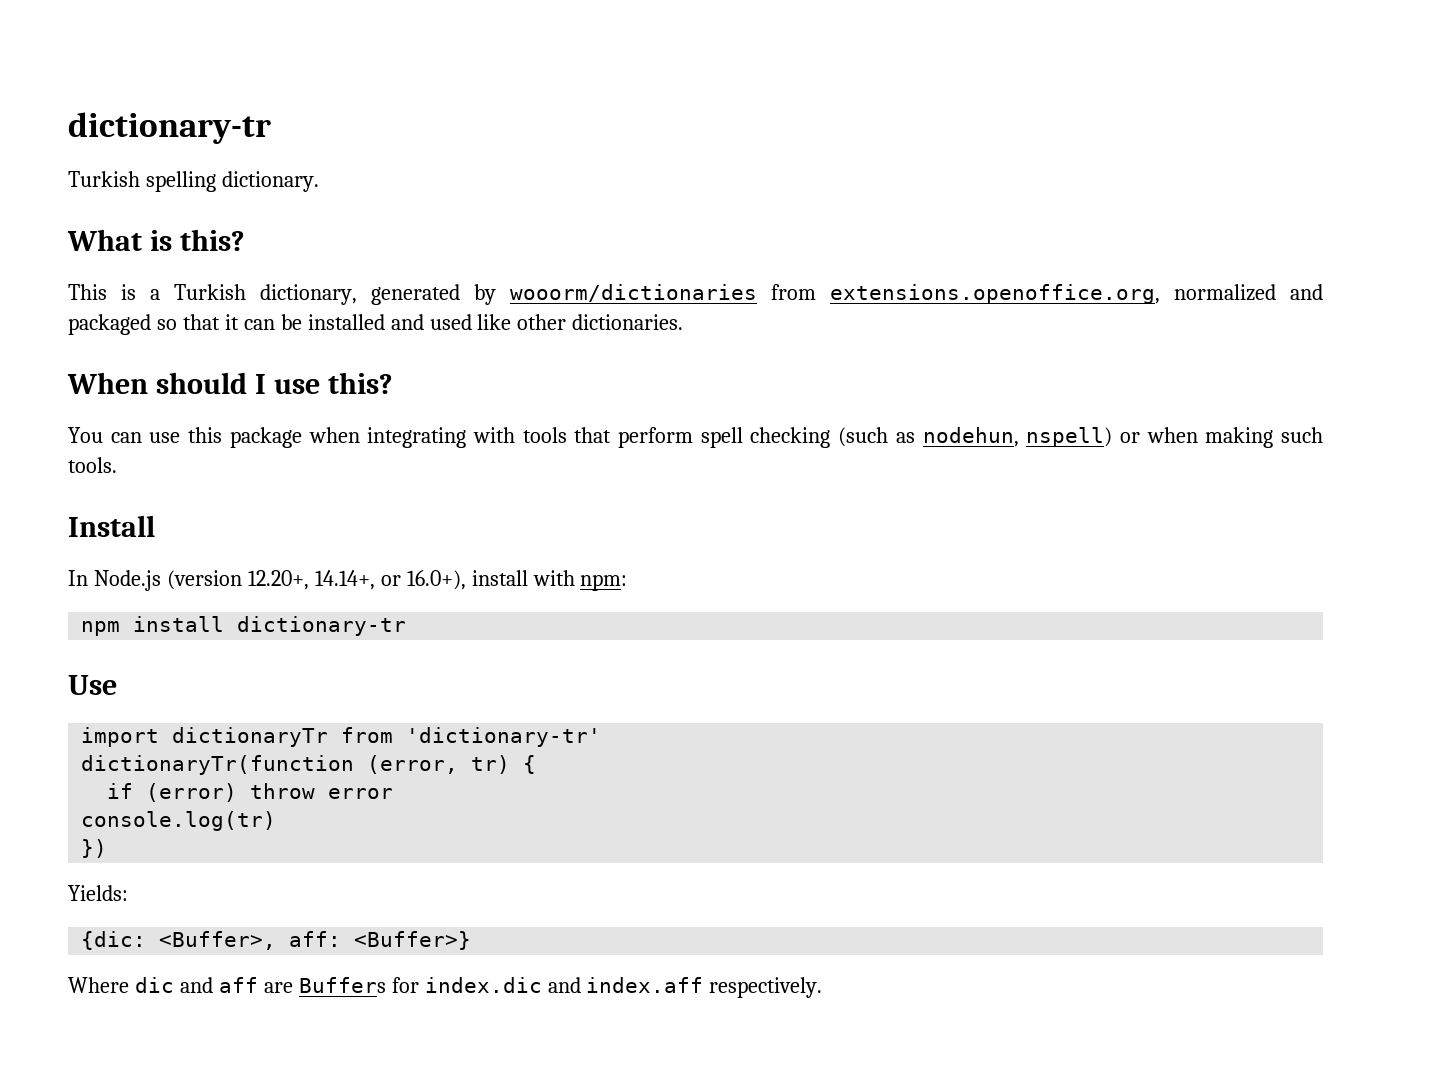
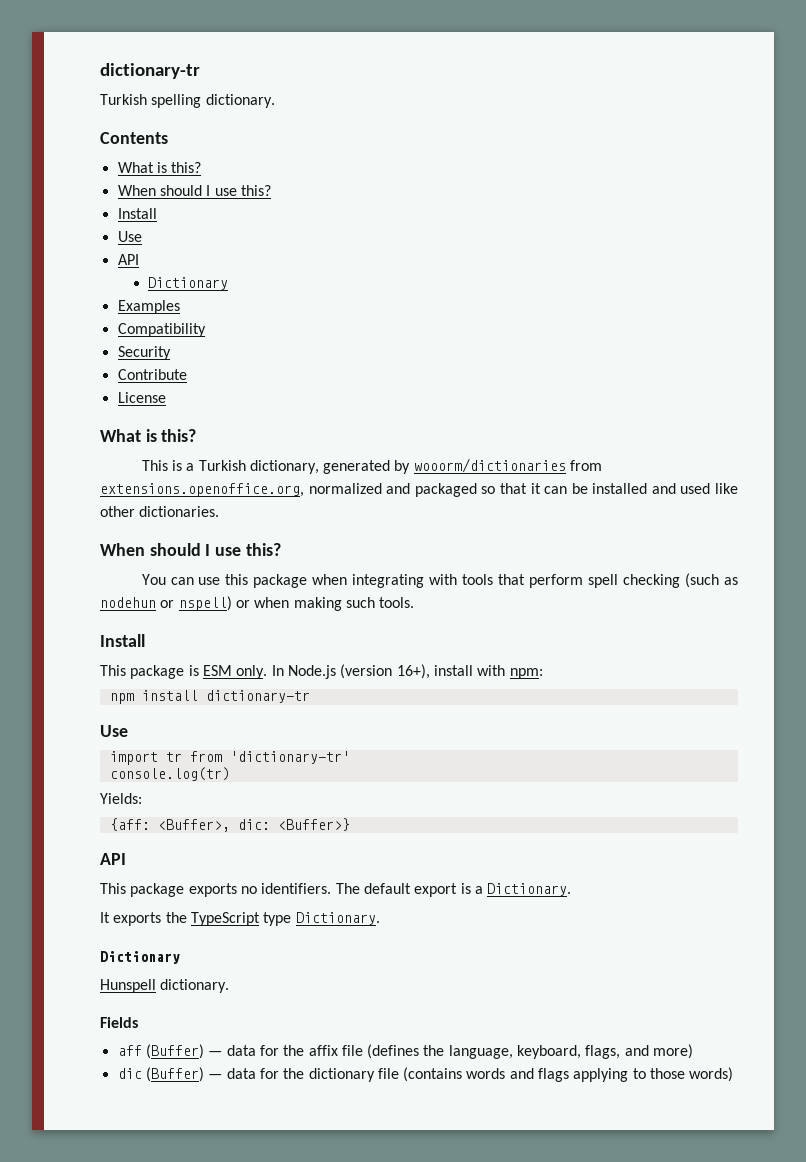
(319, 181) none -> [100,132,168,144] [117,162,202,173] [117,185,271,196] [117,208,157,219] [117,231,142,242] [117,254,139,265] [148,277,229,290] [117,300,180,314] [117,323,206,337] [117,346,171,360] [117,369,187,380] [117,392,166,403] // Contents // What is this? // When should I use this? // Install // Use // API // Dictionary // Examples // Compatibility // Security // Contribute // License
[922,427,1019,447] nodehun, -> [100,597,175,608] nodehun or
[68,570,466,591] In Node.js (version 12.20+, 14.14+, or 16.0+), -> [100,664,430,679] This package is ESM only. In Node.js (version 16+),
[172,727,329,747] dictionaryTr -> [165,752,182,762] tr
[81,755,537,775] [107,783,394,802] // dictionaryTr(function (error, tr) { // if (error) throw error -> (350, 757) none
[81,839,108,858] // }) -> (230, 774) none
[81,931,472,950] [68,977,823,998] {dic: <Buffer>, aff: <Buffer>} // Where dic and aff are Buffers for index.dic and index.aff respectively. -> [109,818,350,832] [100,853,126,865] [100,883,572,897] [100,912,380,926] [100,951,180,964] [100,979,230,993] [100,1017,138,1028] [117,1044,694,1059] [117,1067,734,1082] {aff: <Buffer>, dic: <Buffer>} // API // This package exports no identifiers. The default export is a Dictionary. // It exports the TypeScript type Dictionary. // Dictionary // Hunspell dictionary. // Fields // aff (Buffer) — data for the affix file (defines the language, keyboard, flags, and more) // dic (Buffer) — data for the dictionary file (contains words and flags applying to those words)

